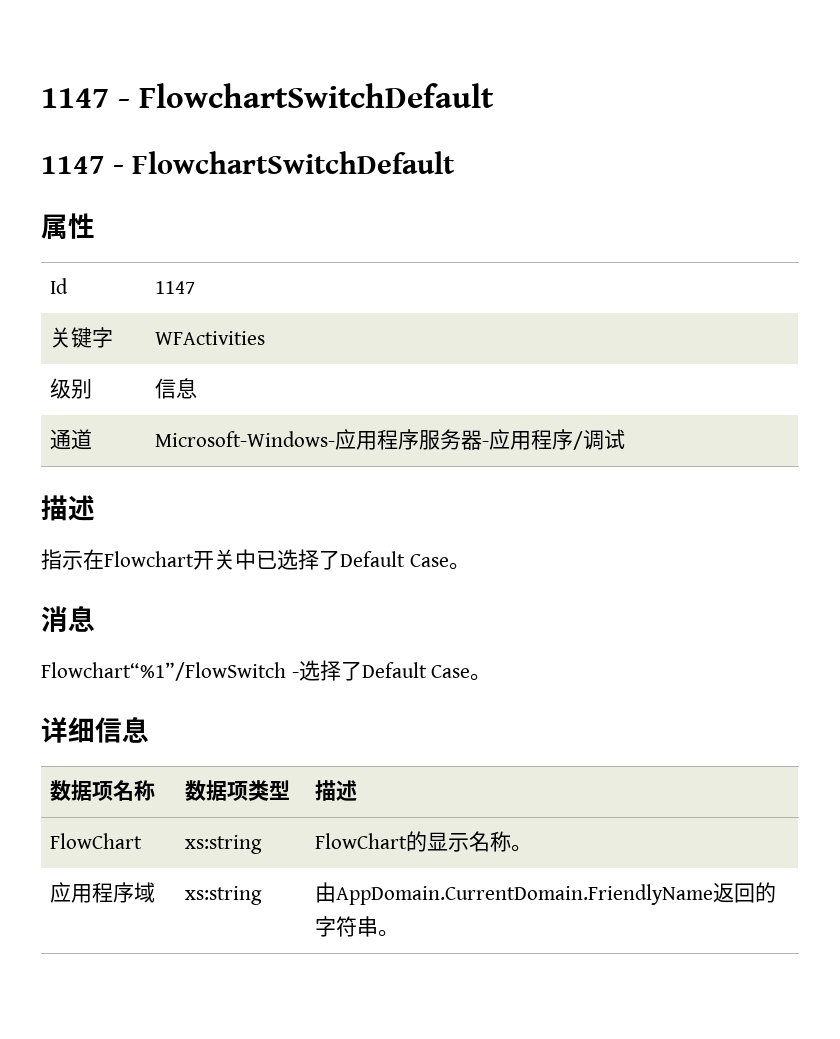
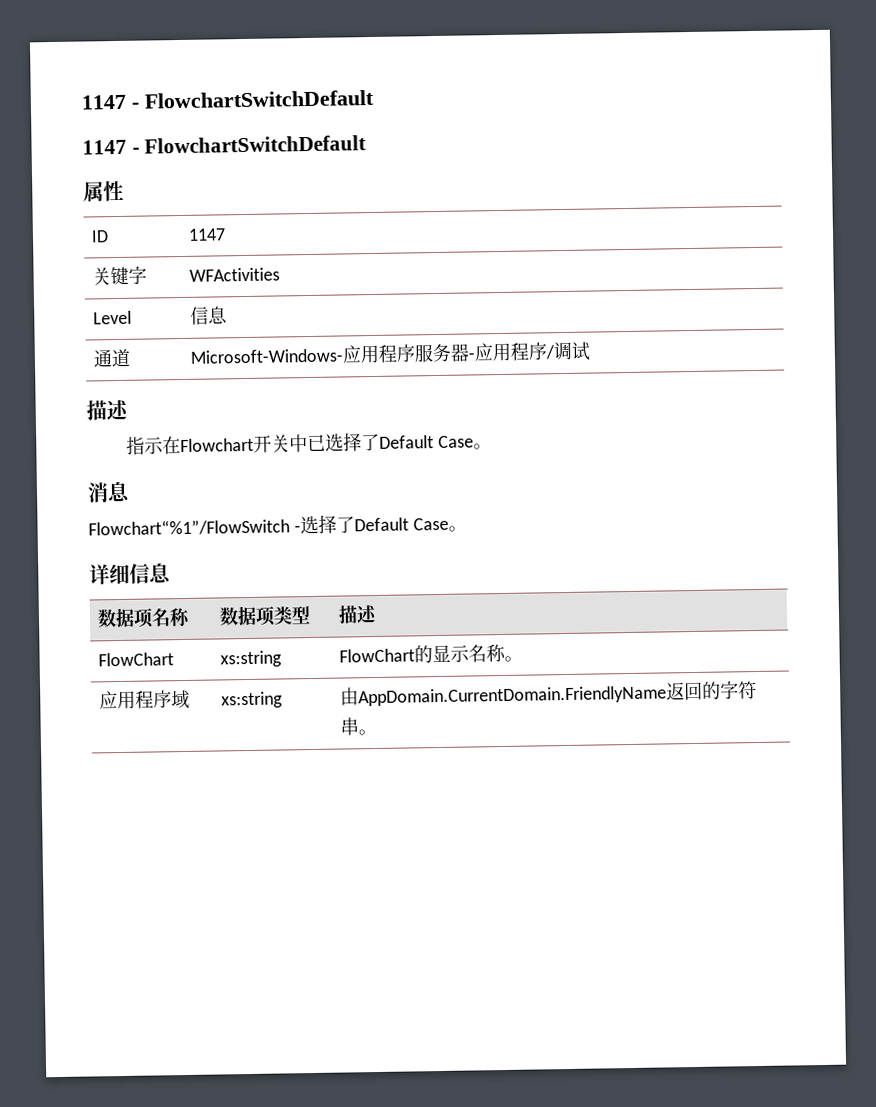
[50,278,69,294] Id -> [90,230,109,243] ID
[50,378,93,399] 级别 -> [92,310,132,325] Level

